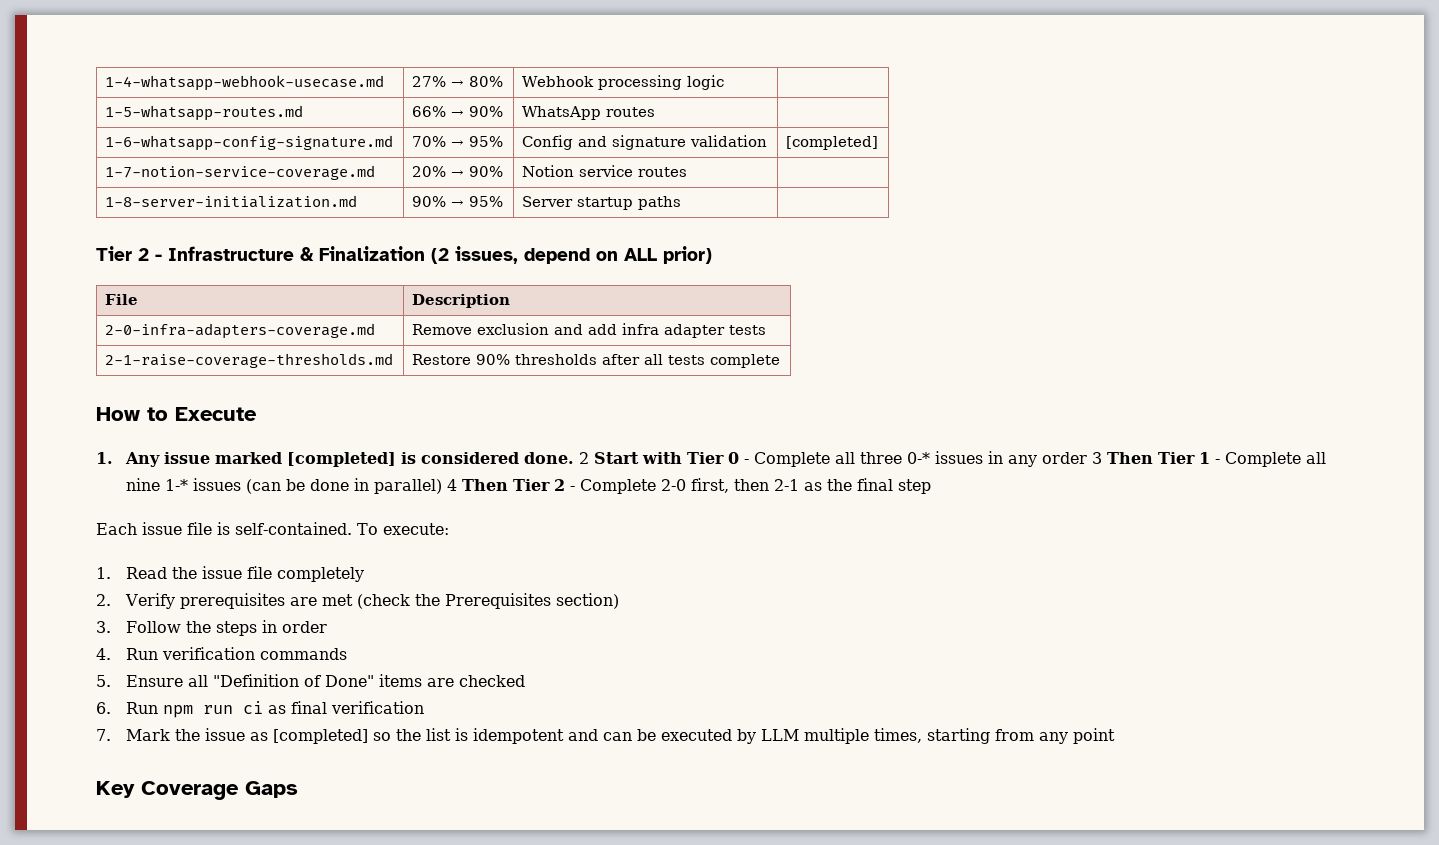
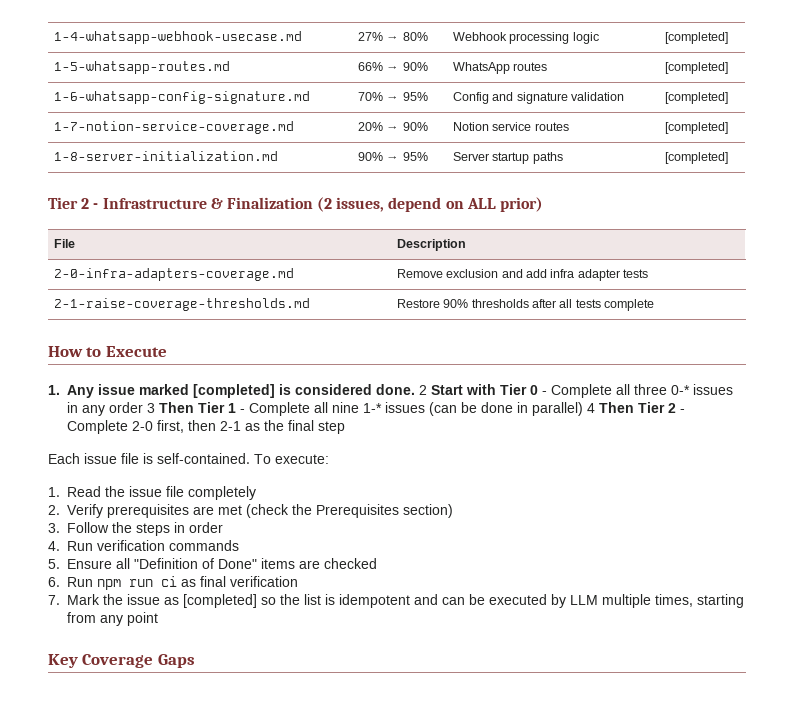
(725, 82) none -> [664,32,728,44] [completed]
(656, 112) none -> [664,62,728,74] [completed]
(688, 172) none -> [664,122,728,134] [completed]
(682, 203) none -> [664,152,728,164] [completed]

